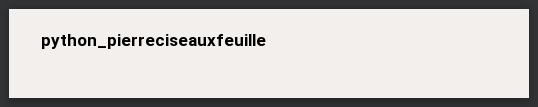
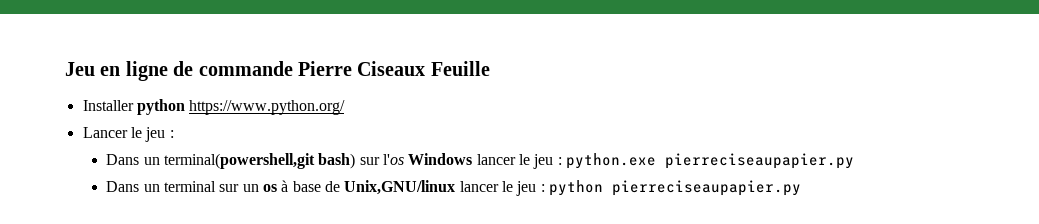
[41,34,266,49] python_pierreciseauxfeuille -> [65,61,490,81] [82,99,346,115] [82,127,174,142] [106,153,854,169] [106,180,801,196] Jeu en ligne de commande Pierre Ciseaux Feuille // Installer python https://www.python.org/ // Lancer le jeu : // Dans un terminal(powershell,git bash) sur l'os Windows lancer le jeu : python.exe pierreciseaupapier.py // Dans un terminal sur un os à base de Unix,GNU/linux lancer le jeu : python pierreciseaupapier.py

